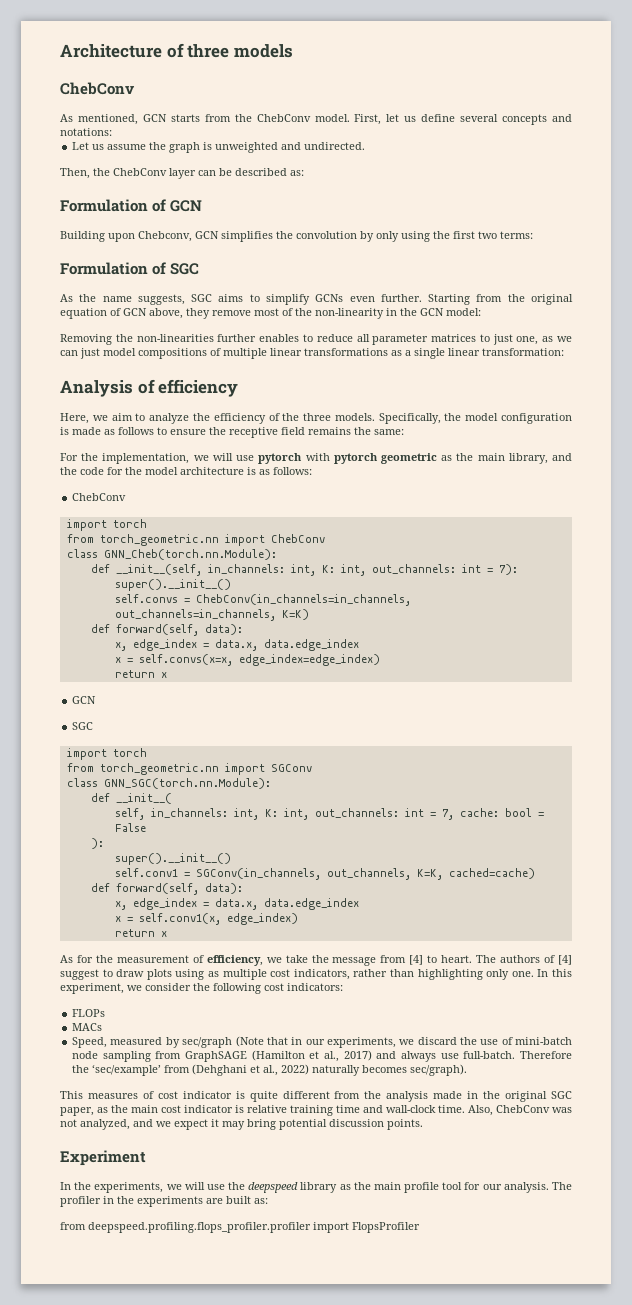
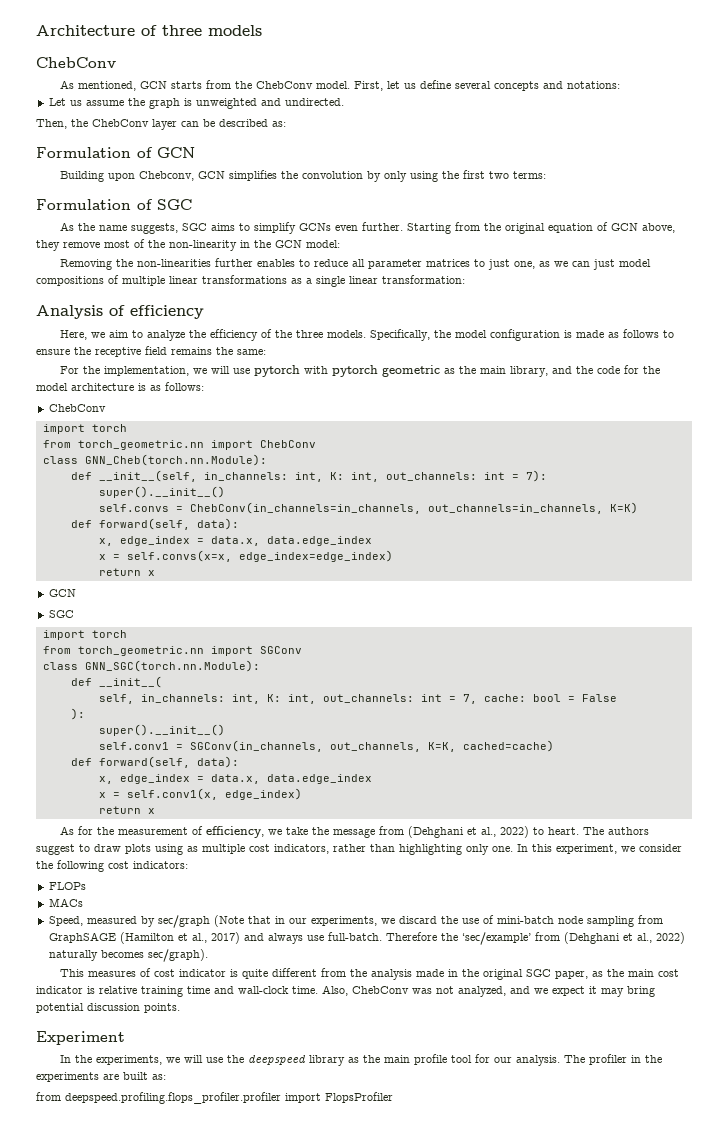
[409,955,424,965] [4] -> [408,826,530,838] (Dehghani et al., 2022)
[544,955,572,965] of [4] -> (650, 831) none

